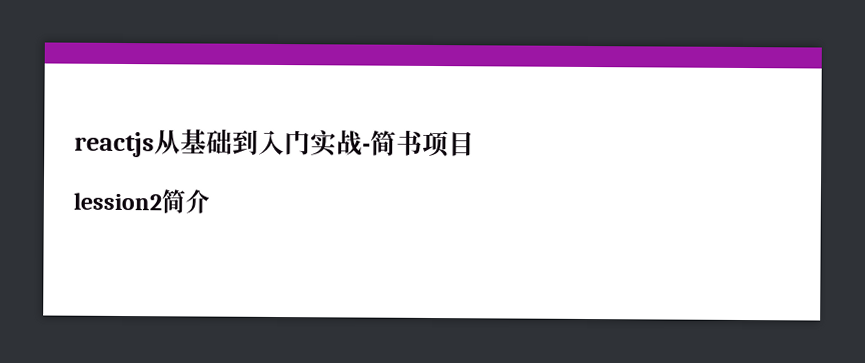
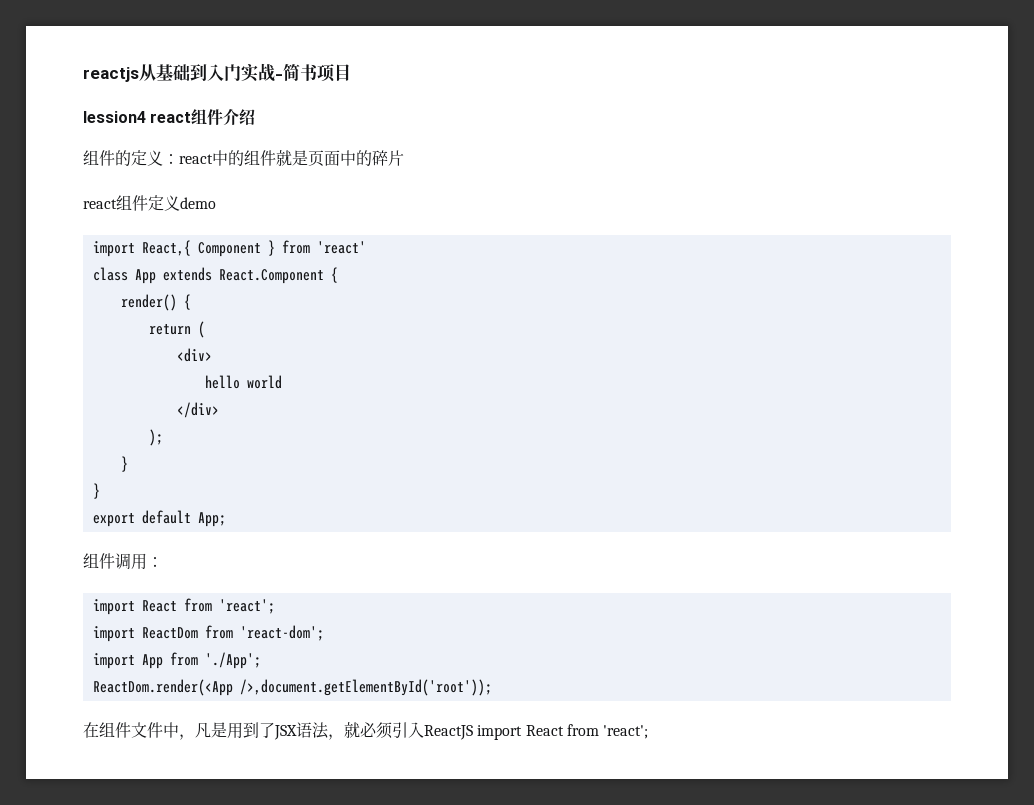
[73,189,210,214] lession2简介 -> [83,109,256,125] [83,150,404,167] [83,195,216,211] [92,240,366,257] [92,267,338,284] [120,294,191,311] [148,321,205,338] [176,348,212,362] [204,375,282,389] [176,402,219,418] [148,429,163,446] [120,456,128,472] [92,483,100,499] [92,510,226,527] [83,553,163,570] [92,598,275,615] [92,625,324,642] [92,652,261,669] [92,679,492,696] [83,722,649,740] lession4 react组件介绍 // 组件的定义：react中的组件就是页面中的碎片 // react组件定义demo // import React,{ Component } from 'react' // class App extends React.Component { // render() { // return ( // <div> // hello world // </div> // ); // } // } // export default App; // 组件调用： // import React from 'react'; // import ReactDom from 'react-dom'; // import App from './App'; // ReactDom.render(<App />,document.getElementById('root')); // 在组件文件中，凡是用到了JSX语法，就必须引入ReactJS import React from 'react';

